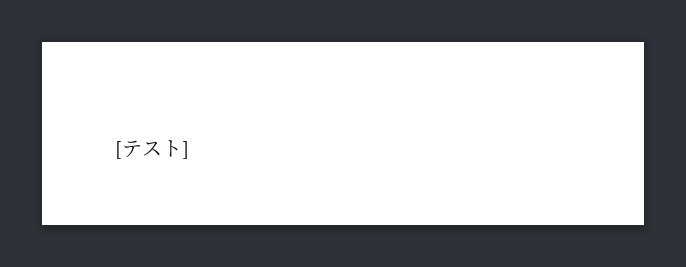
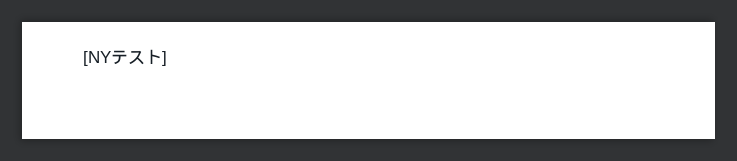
[115,141,122,159] [ -> [83,51,111,66] [NY

